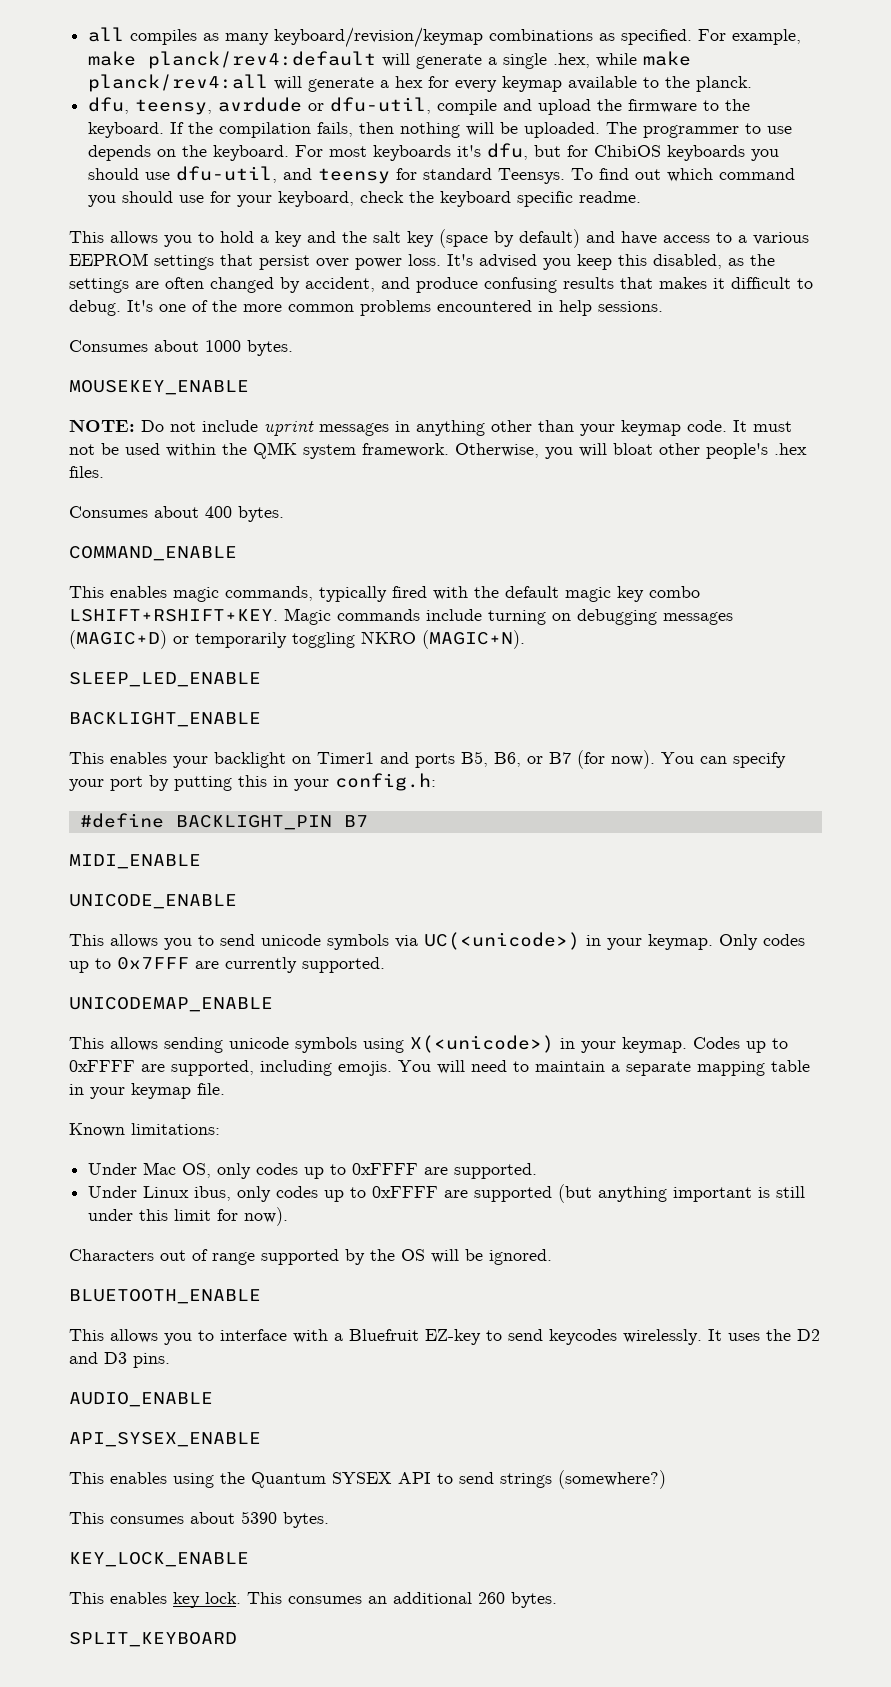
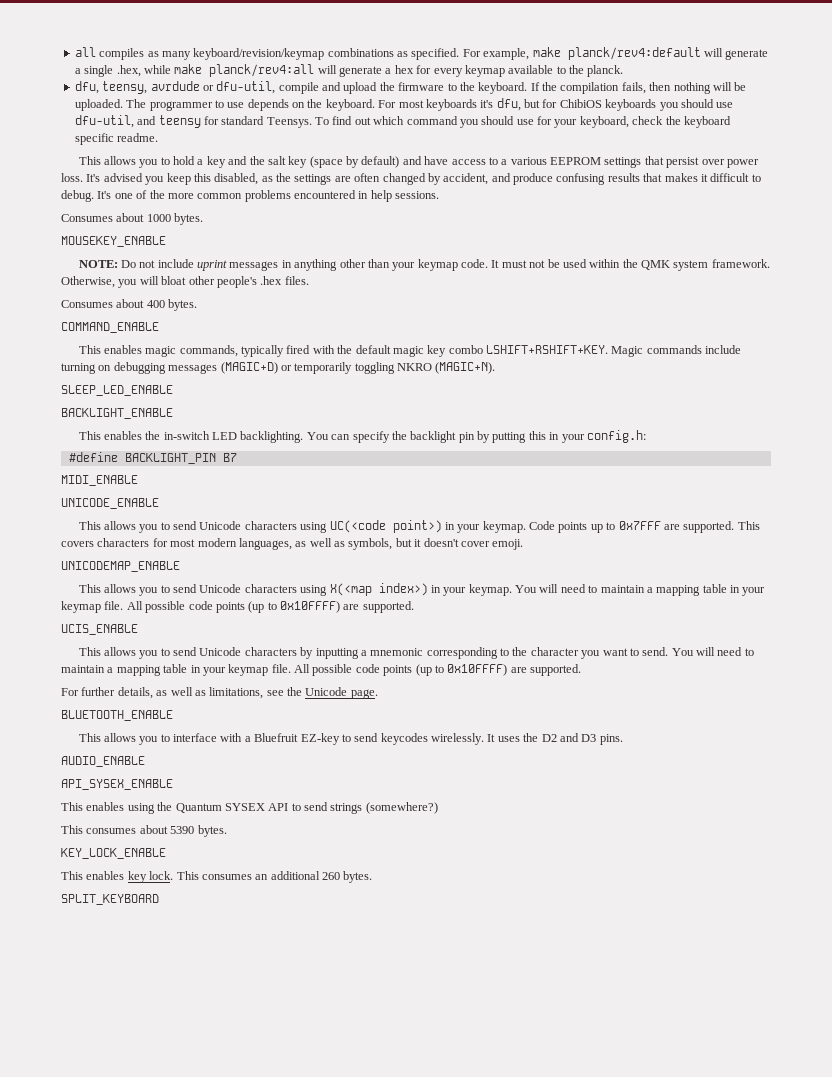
[173,750,786,769] [69,776,143,791] your backlight on Timer1 and ports B5, B6, or B7 (for now). You can specify your port -> [145,431,475,443] the in-switch LED backlighting. You can specify the backlight pin
[261,932,805,950] unicode symbols via UC(<unicode>) in your keymap. Only codes -> [199,520,588,533] Unicode characters using UC(<code point>) in your keymap. Code points
[225,957,385,973] [69,997,273,1012] [69,1035,788,1053] [69,1060,810,1076] [69,1083,225,1099] [69,1123,220,1137] [88,1162,538,1179] [88,1184,806,1203] [88,1207,289,1226] [69,1249,552,1265] currently supported. // UNICODEMAP_ENABLE // This allows sending unicode symbols using X(<unicode>) in your keymap. Codes up to 0xFFFF are supported, including emojis. You will need to maintain a separate mapping table in your keymap file. // Known limitations: // Under Mac OS, only codes up to 0xFFFF are supported. // Under Linux ibus, only codes up to 0xFFFF are supported (but anything important is still under this limit for now). // Characters out of range supported by the OS will be ignored. -> [683,521,760,533] [61,538,524,550] [61,561,180,572] [78,583,766,596] [61,601,414,613] [61,624,138,635] [78,647,754,659] [61,664,581,676] [61,687,378,699] supported. This covers characters for most modern languages, as well as symbols, but it doesn't cover emoji. // UNICODEMAP_ENABLE // This allows you to send Unicode characters using X(<map index>) in your keymap. You will need to maintain a mapping table in your keymap file. All possible code points (up to 0x10FFFF) are supported. // UCIS_ENABLE // This allows you to send Unicode characters by inputting a mnemonic corresponding to the character you want to send. You will need to maintain a mapping table in your keymap file. All possible code points (up to 0x10FFFF) are supported. // For further details, as well as limitations, see the Unicode page.

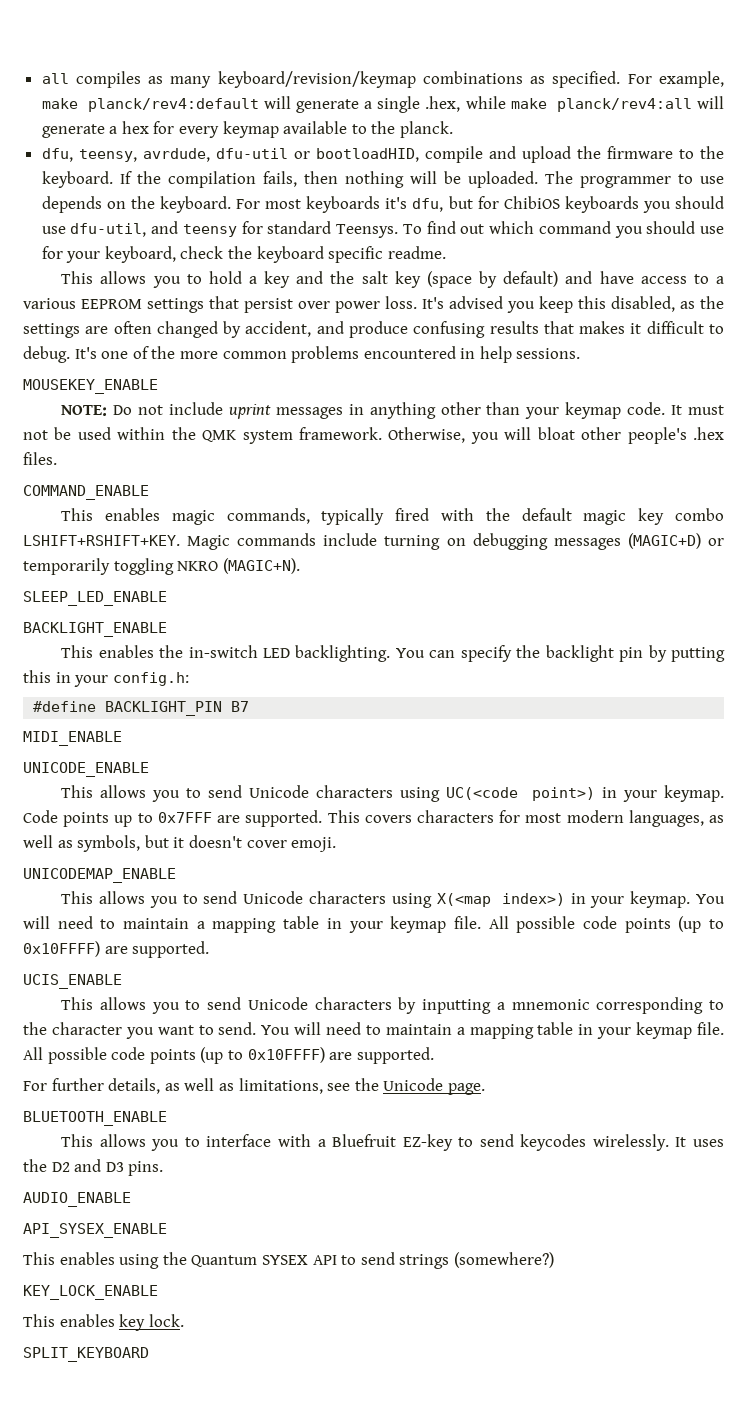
[150,81,276,94] avrdude or dfu-util, -> [142,148,419,162] avrdude, dfu-util or bootloadHID,
[61,213,204,225] // Consumes about 1000 bytes. -> (581, 353) none
[61,299,198,311] // Consumes about 400 bytes. -> (57, 458) none
[61,825,227,837] // This consumes about 5390 bytes. -> (554, 1260) none
[176,871,373,883] This consumes an additional 260 bytes. -> (184, 1320) none

